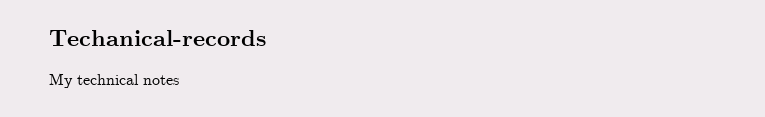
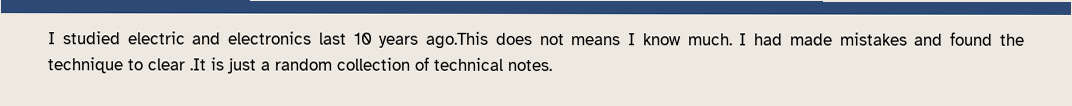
[49,30,266,46] [49,73,179,88] Techanical-records // My technical notes -> [48,31,1026,49] [47,56,552,74] I studied electric and electronics last 10 years ago.This does not means I know much. I had made mistakes and found the technique to clear .It is just a random collection of technical notes.

